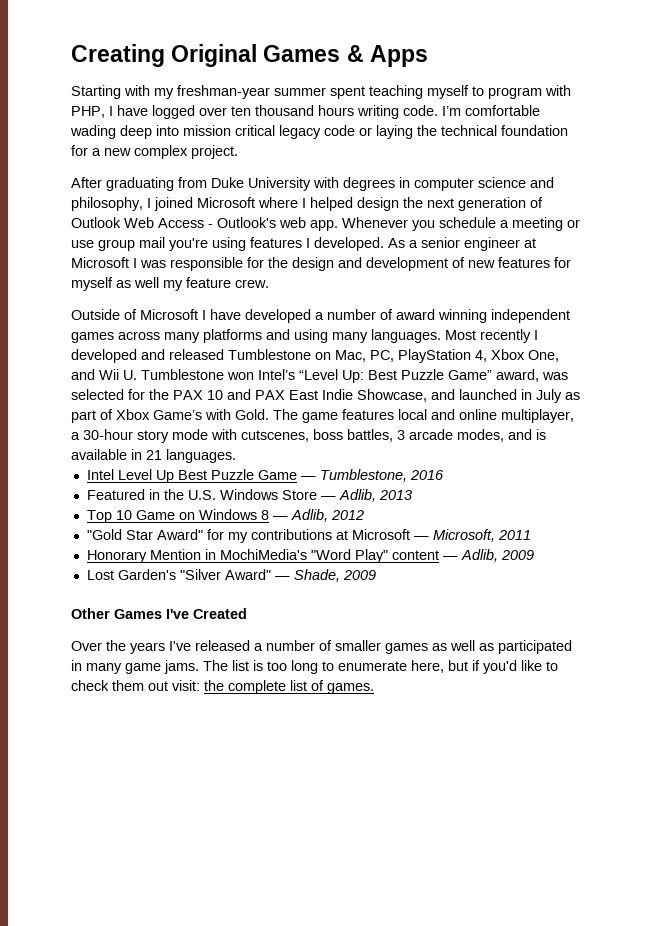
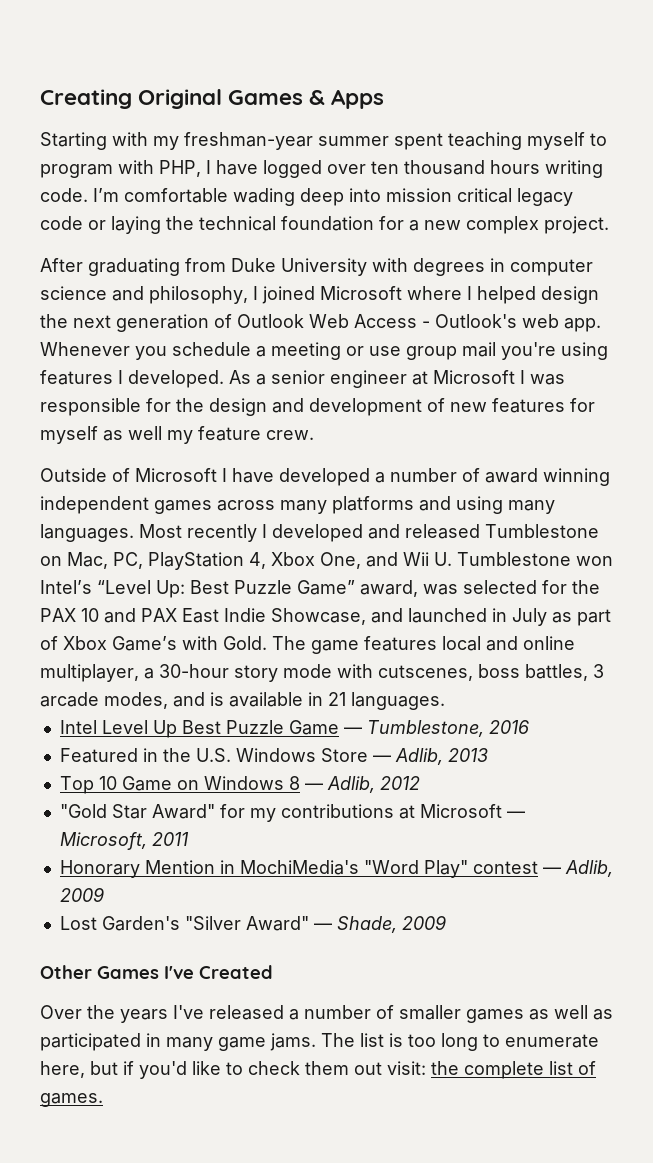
[391,550,439,560] content -> [472,861,538,874] contest

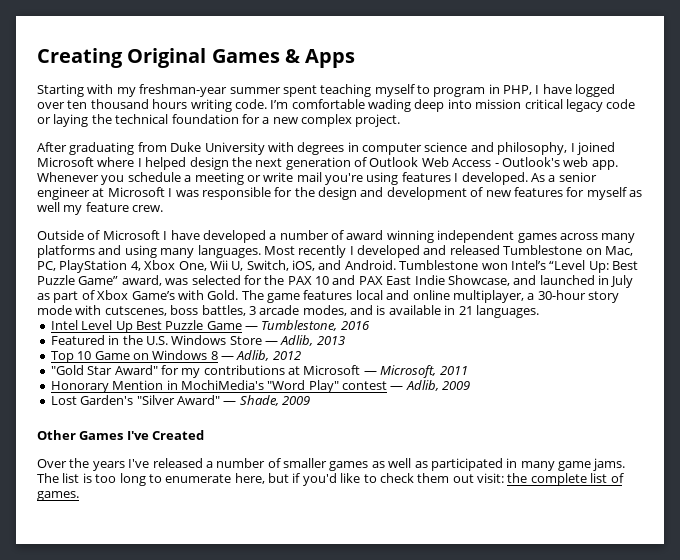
[118,160,154,174] with -> [488,84,500,94] in
[369,346,457,360] use group -> [263,172,294,182] write
[366,552,452,567] and Wii U. -> [209,260,396,271] Wii U, Switch, iOS, and Android.

